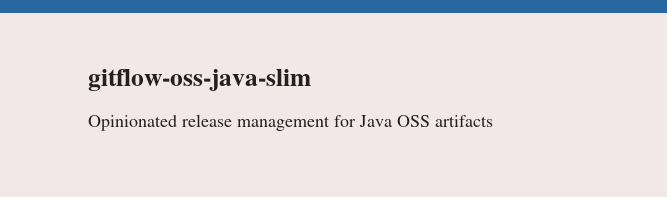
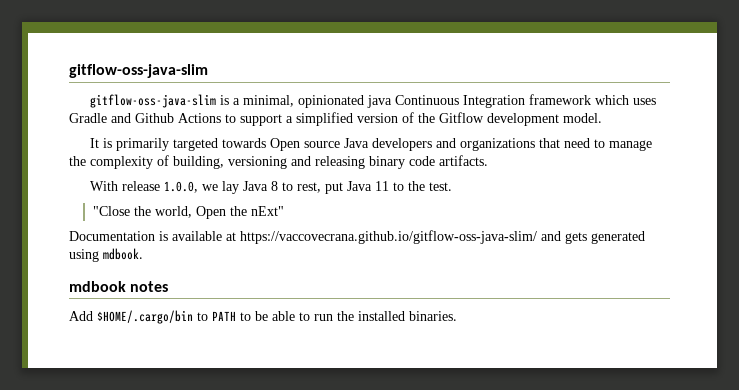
[88,114,493,131] Opinionated release management for Java OSS artifacts -> [90,94,657,108] [69,112,602,126] [90,138,653,151] [69,155,488,169] [90,181,453,194] [93,206,285,219] [69,230,645,244] [69,248,143,262] [69,281,169,292] [69,310,457,324] gitflow-oss-java-slim is a minimal, opinionated java Continuous Integration framework which uses Gradle and Github Actions to support a simplified version of the Gitflow development model. // It is primarily targeted towards Open source Java developers and organizations that need to manage the complexity of building, versioning and releasing binary code artifacts. // With release 1.0.0, we lay Java 8 to rest, put Java 11 to the test. // "Close the world, Open the nExt" // Documentation is available at https://vaccovecrana.github.io/gitflow-oss-java-slim/ and gets generated using mdbook. // mdbook notes // Add $HOME/.cargo/bin to PATH to be able to run the installed binaries.

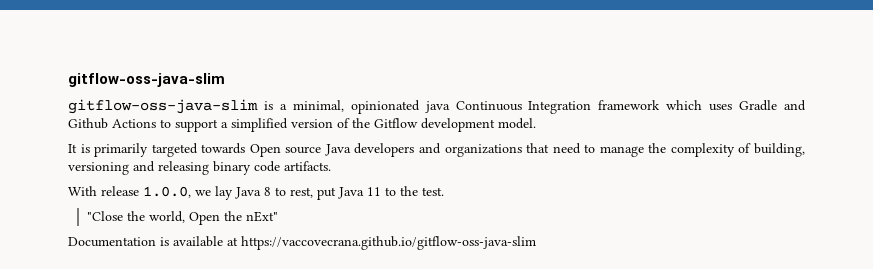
[240,230,645,244] [69,248,143,262] [69,281,169,292] [69,310,457,324] https://vaccovecrana.github.io/gitflow-oss-java-slim/ and gets generated using mdbook. // mdbook notes // Add $HOME/.cargo/bin to PATH to be able to run the installed binaries. -> [241,236,536,250] https://vaccovecrana.github.io/gitflow-oss-java-slim

